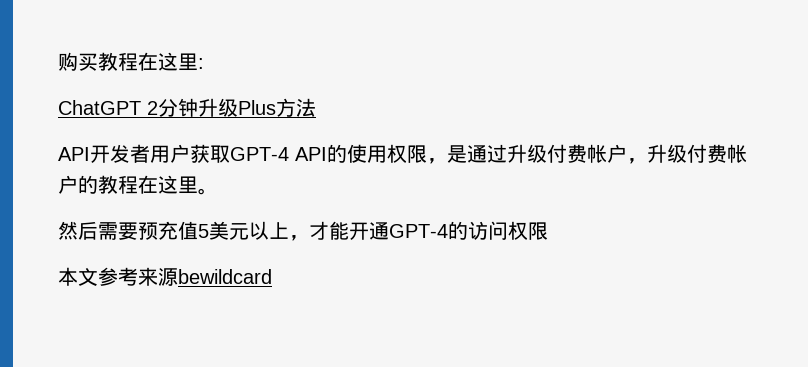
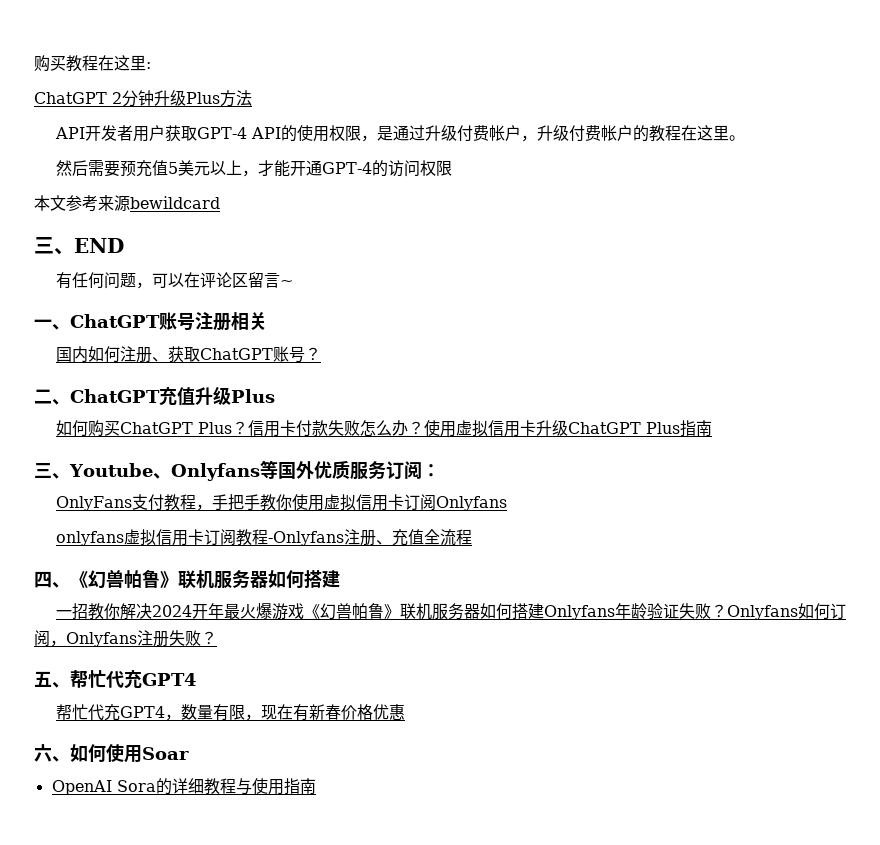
(272, 276) none -> [34,237,124,255] [55,272,293,289] [34,312,267,331] [55,346,321,363] [34,386,275,406] [55,420,712,437] [34,460,440,481] [55,494,507,511] [55,529,472,546] [34,569,340,589] [55,603,846,620] [34,630,217,647] [34,670,197,689] [55,704,405,721] [34,744,189,763] [51,778,316,795] // 三、END // 有任何问题，可以在评论区留言~ // 一、ChatGPT账号注册相关 // 国内如何注册、获取ChatGPT账号？ // 二、ChatGPT充值升级Plus // 如何购买ChatGPT Plus？信用卡付款失败怎么办？使用虚拟信用卡升级ChatGPT Plus指南 // 三、Youtube、Onlyfans等国外优质服务订阅： // OnlyFans支付教程，手把手教你使用虚拟信用卡订阅Onlyfans // onlyfans虚拟信用卡订阅教程-Onlyfans注册、充值全流程 // 四、《幻兽帕鲁》联机服务器如何搭建 // 一招教你解决2024开年最火爆游戏《幻兽帕鲁》联机服务器如何搭建Onlyfans年龄验证失败？Onlyfans如何订阅，Onlyfans注册失败？ // 五、帮忙代充GPT4 // 帮忙代充GPT4，数量有限，现在有新春价格优惠 // 六、如何使用Soar // OpenAI Sora的详细教程与使用指南

